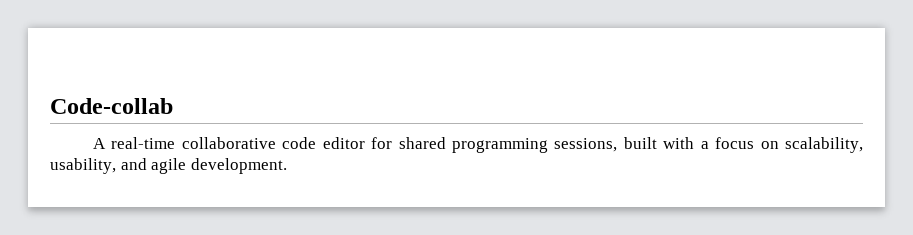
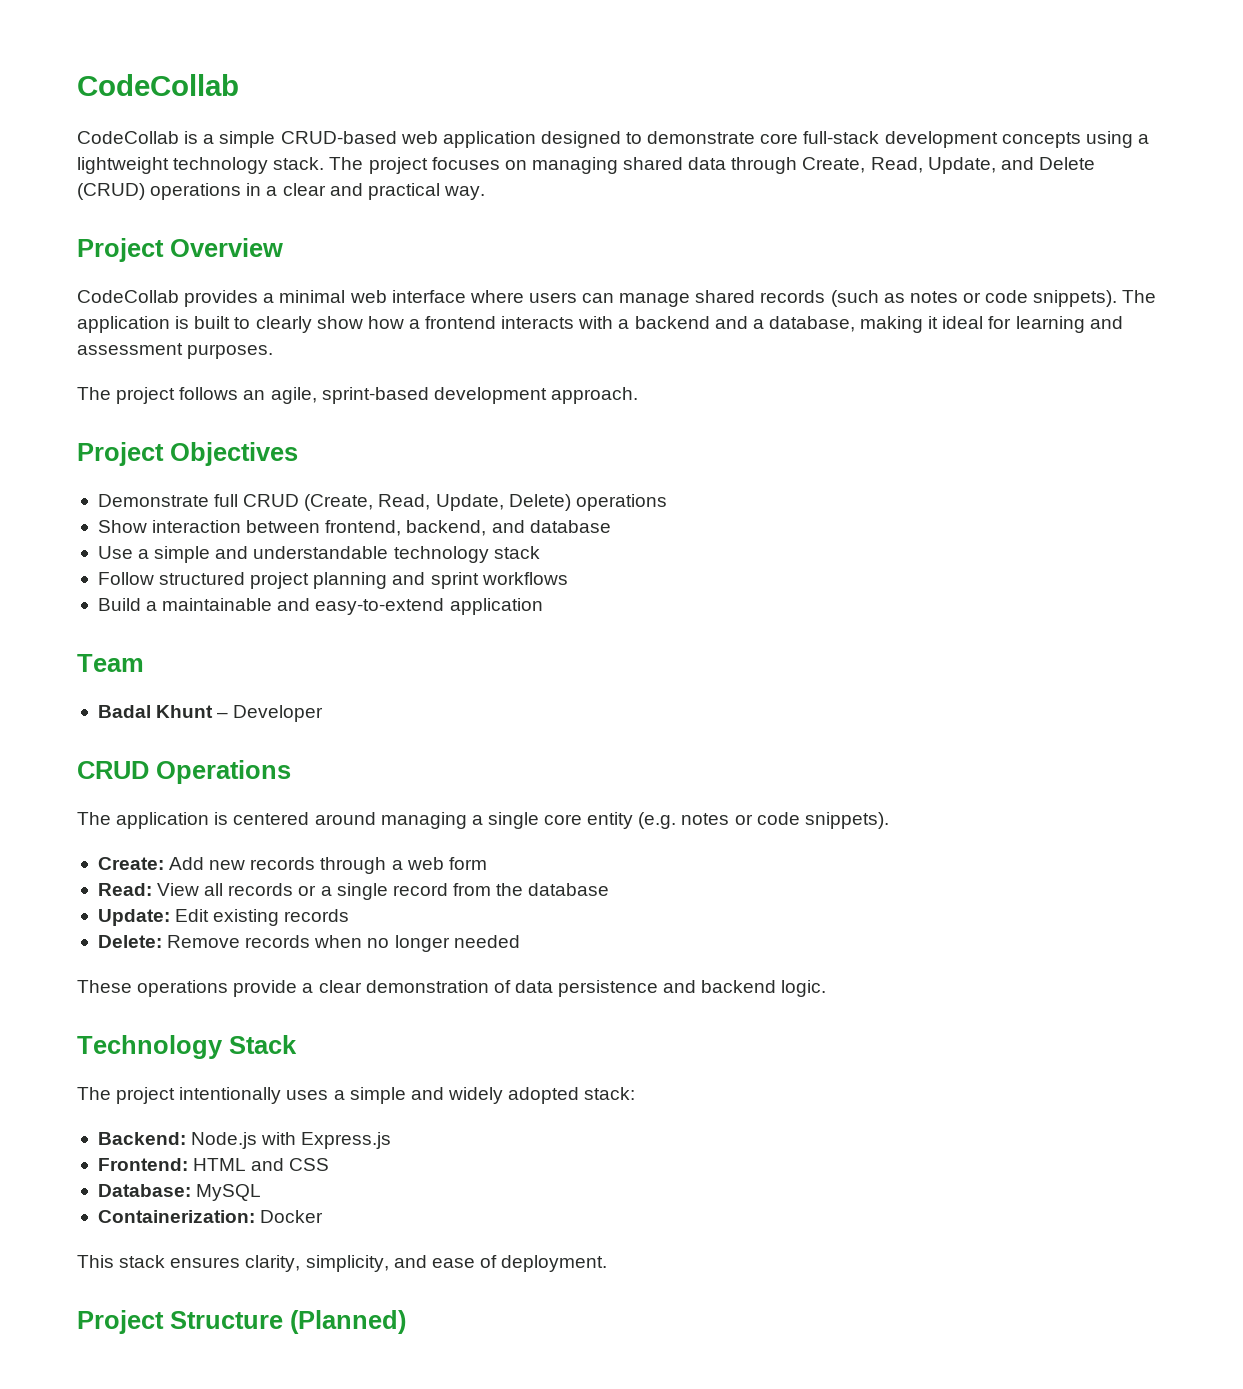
[50,98,173,114] [92,137,863,153] [50,158,287,174] Code-collab // A real-time collaborative code editor for shared programming sessions, built with a focus on scalability, usability, and agile development. -> [77,74,239,96] [77,131,1149,148] [77,157,1095,174] [77,183,485,200] [77,238,283,262] [77,290,1157,307] [77,316,1123,333] [77,343,274,359] [77,387,638,404] [77,442,298,466] [97,494,667,511] [97,520,611,536] [97,546,540,563] [97,572,568,589] [97,598,543,615] [77,654,144,672] [97,705,324,722] [77,760,291,784] [77,812,889,829] [97,857,487,874] [97,883,610,900] [97,909,350,926] [97,935,520,952] [77,980,827,997] [77,1035,297,1059] [77,1087,636,1104] [97,1132,392,1149] [97,1158,330,1171] [97,1184,262,1201] [97,1210,324,1223] [77,1255,608,1272] [77,1310,406,1334] CodeCollab // CodeCollab is a simple CRUD-based web application designed to demonstrate core full-stack development concepts using a lightweight technology stack. The project focuses on managing shared data through Create, Read, Update, and Delete (CRUD) operations in a clear and practical way. // Project Overview // CodeCollab provides a minimal web interface where users can manage shared records (such as notes or code snippets). The application is built to clearly show how a frontend interacts with a backend and a database, making it ideal for learning and assessment purposes. // The project follows an agile, sprint-based development approach. // Project Objectives // Demonstrate full CRUD (Create, Read, Update, Delete) operations // Show interaction between frontend, backend, and database // Use a simple and understandable technology stack // Follow structured project planning and sprint workflows // Build a maintainable and easy-to-extend application // Team // Badal Khunt – Developer // CRUD Operations // The application is centered around managing a single core entity (e.g. notes or code snippets). // Create: Add new records through a web form // Read: View all records or a single record from the database // Update: Edit existing records // Delete: Remove records when no longer needed // These operations provide a clear demonstration of data persistence and backend logic. // Technology Stack // The project intentionally uses a simple and widely adopted stack: // Backend: Node.js with Express.js // Frontend: HTML and CSS // Database: MySQL // Containerization: Docker // This stack ensures clarity, simplicity, and ease of deployment. // Project Structure (Planned)

